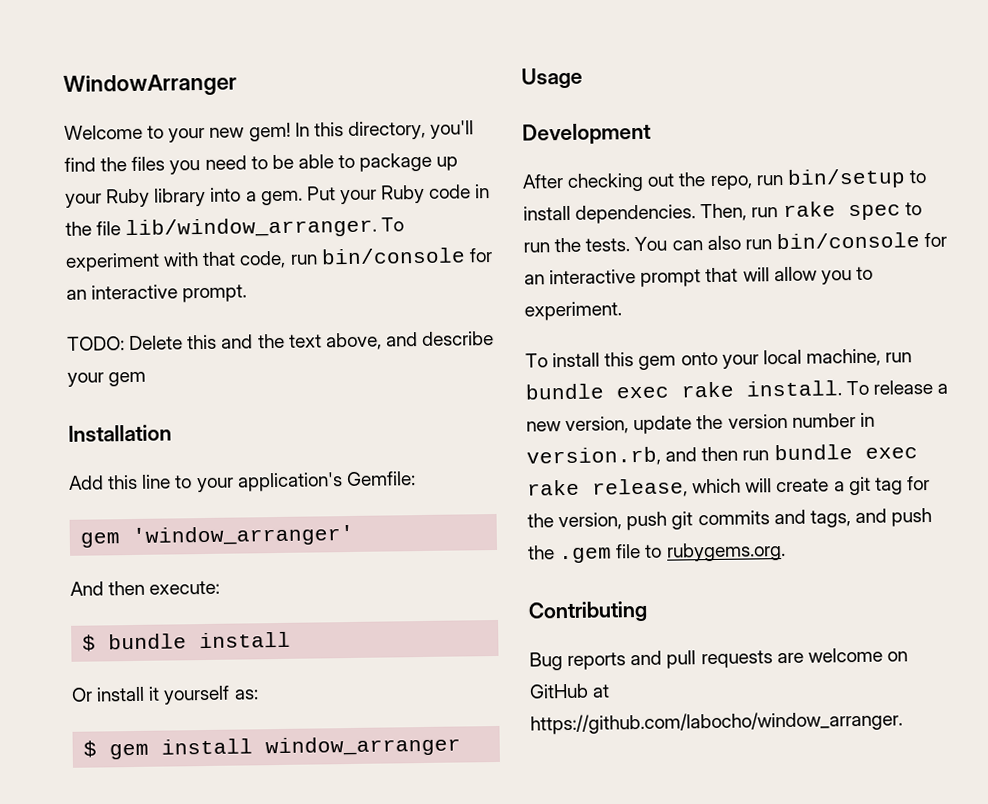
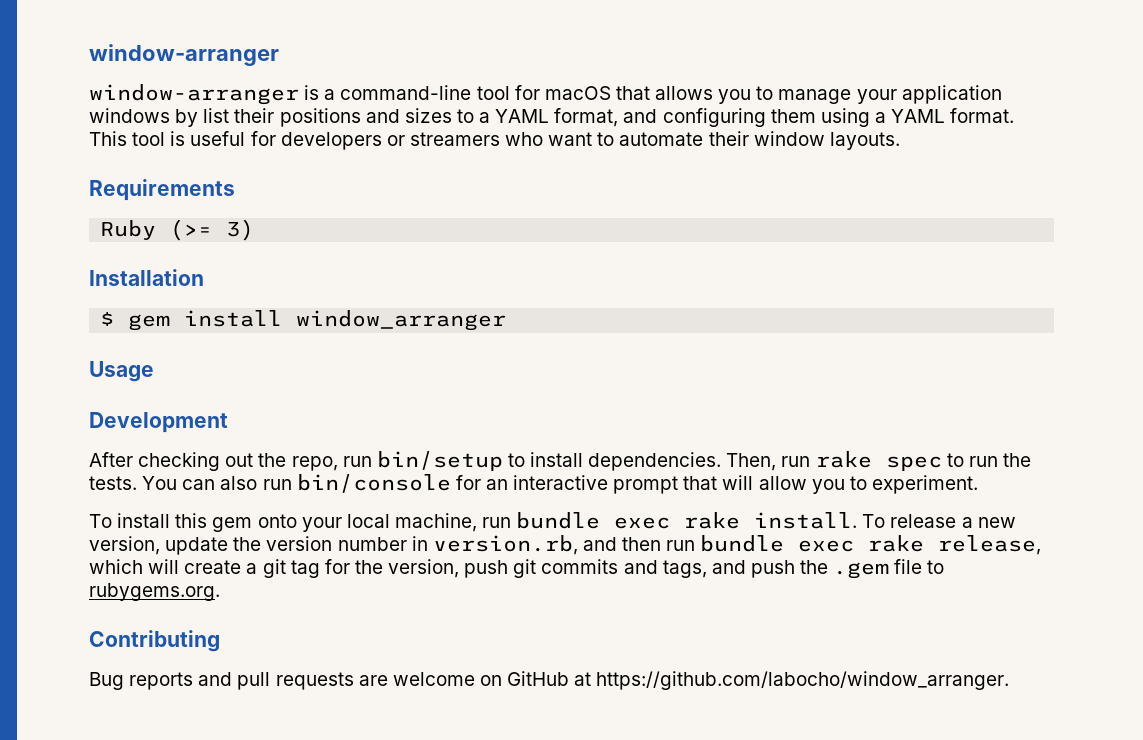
[63,73,237,97] [64,120,475,143] [64,152,459,175] [65,184,491,208] [65,216,405,240] [65,247,493,272] [66,284,248,303] [67,330,495,351] [67,371,147,387] [68,424,172,442] [68,471,416,493] [80,524,355,548] [70,580,221,596] [82,631,292,652] [71,685,259,705] WindowArranger // Welcome to your new gem! In this directory, you'll find the files you need to be able to package up your Ruby library into a gem. Put your Ruby code in the file lib/window_arranger. To experiment with that code, run bin/console for an interactive prompt. // TODO: Delete this and the text above, and describe your gem // Installation // Add this line to your application's Gemfile: // gem 'window_arranger' // And then execute: // $ bundle install // Or install it yourself as: -> [89,44,279,66] [89,84,1002,105] [89,108,1015,127] [89,131,900,150] [89,179,235,201] [100,219,255,241] [89,269,204,286] window-arranger // window-arranger is a command-line tool for macOS that allows you to manage your application windows by list their positions and sizes to a YAML format, and configuring them using a YAML format. This tool is useful for developers or streamers who want to automate their window layouts. // Requirements // Ruby (>= 3) // Installation

